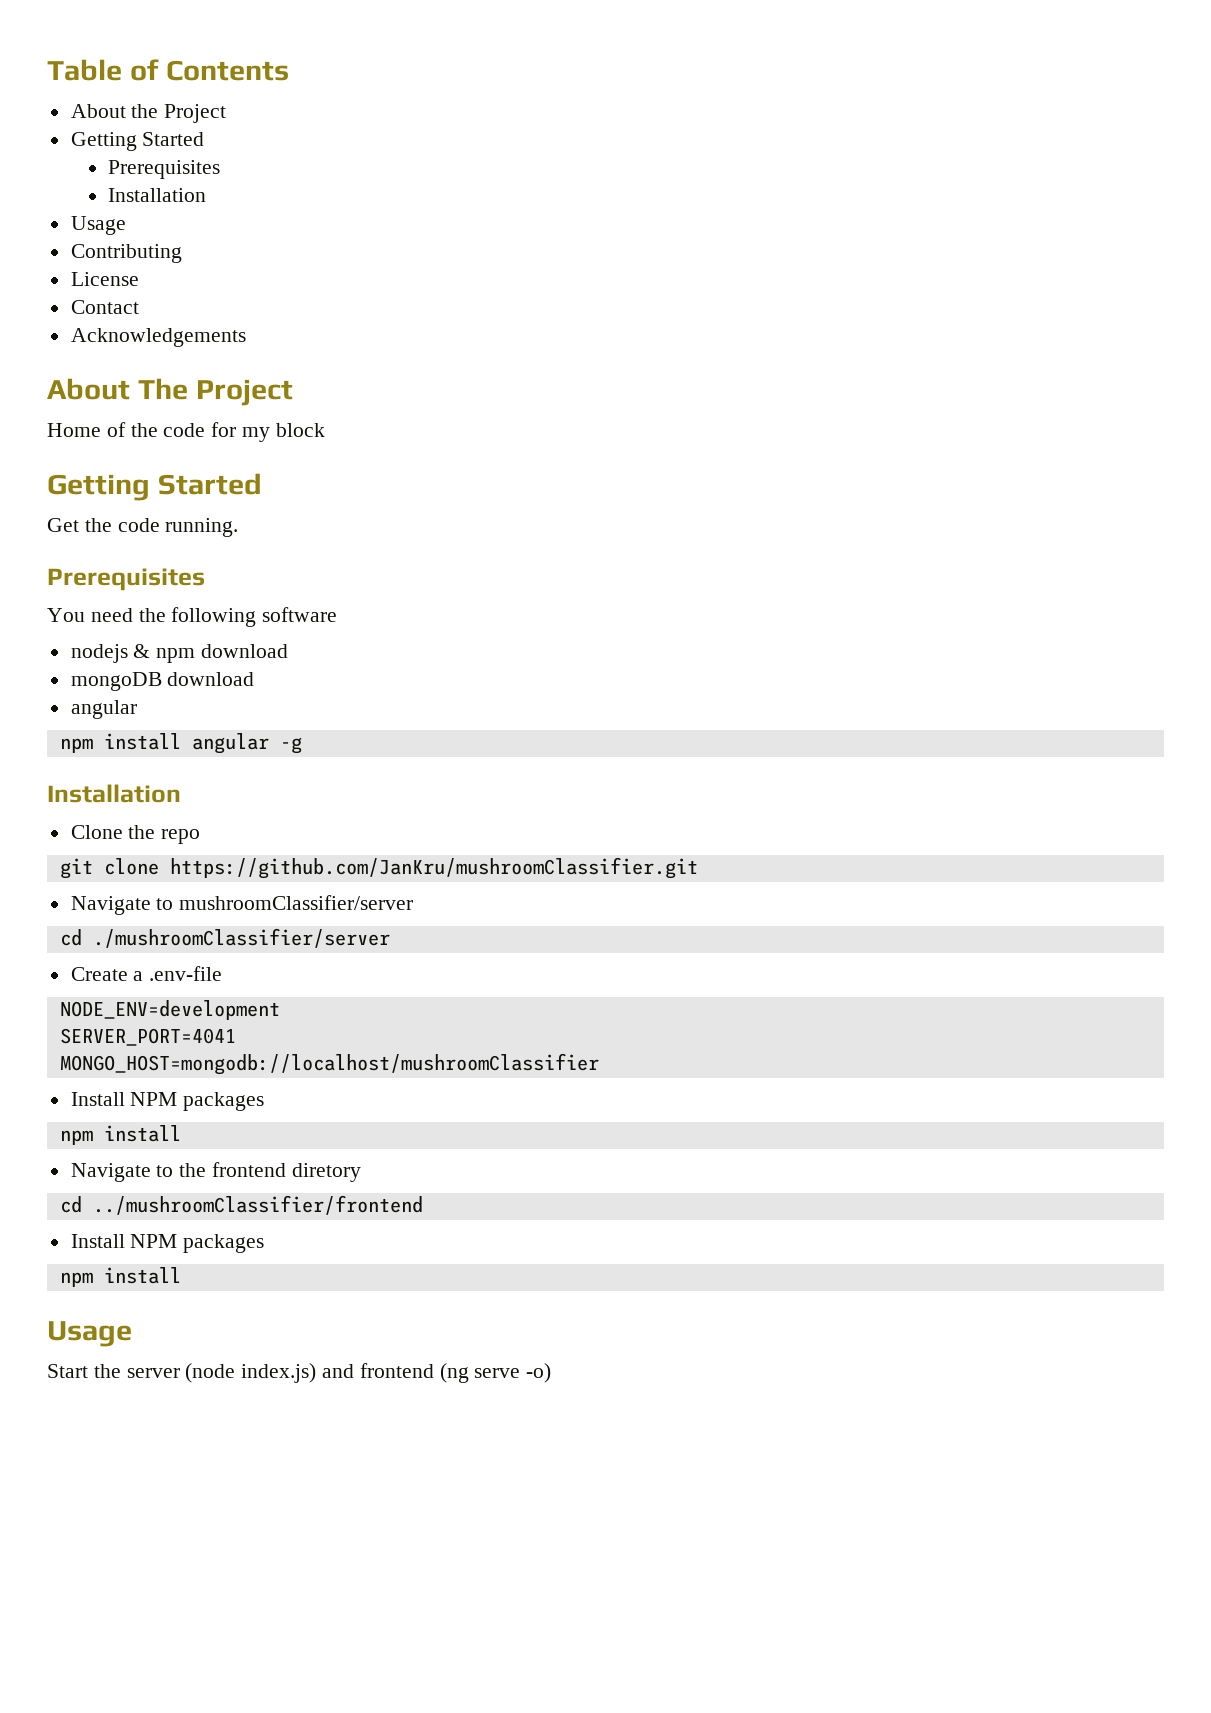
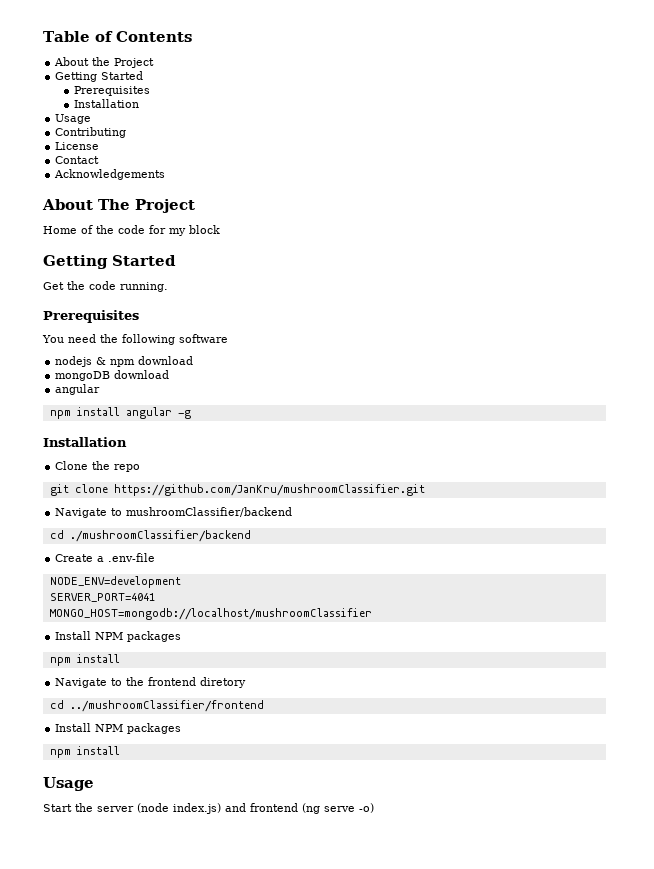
[179,895,414,910] [59,928,390,948] mushroomClassifier/server // cd ./mushroomClassifier/server -> [126,507,293,517] [49,530,251,542] mushroomClassifier/backend // cd ./mushroomClassifier/backend

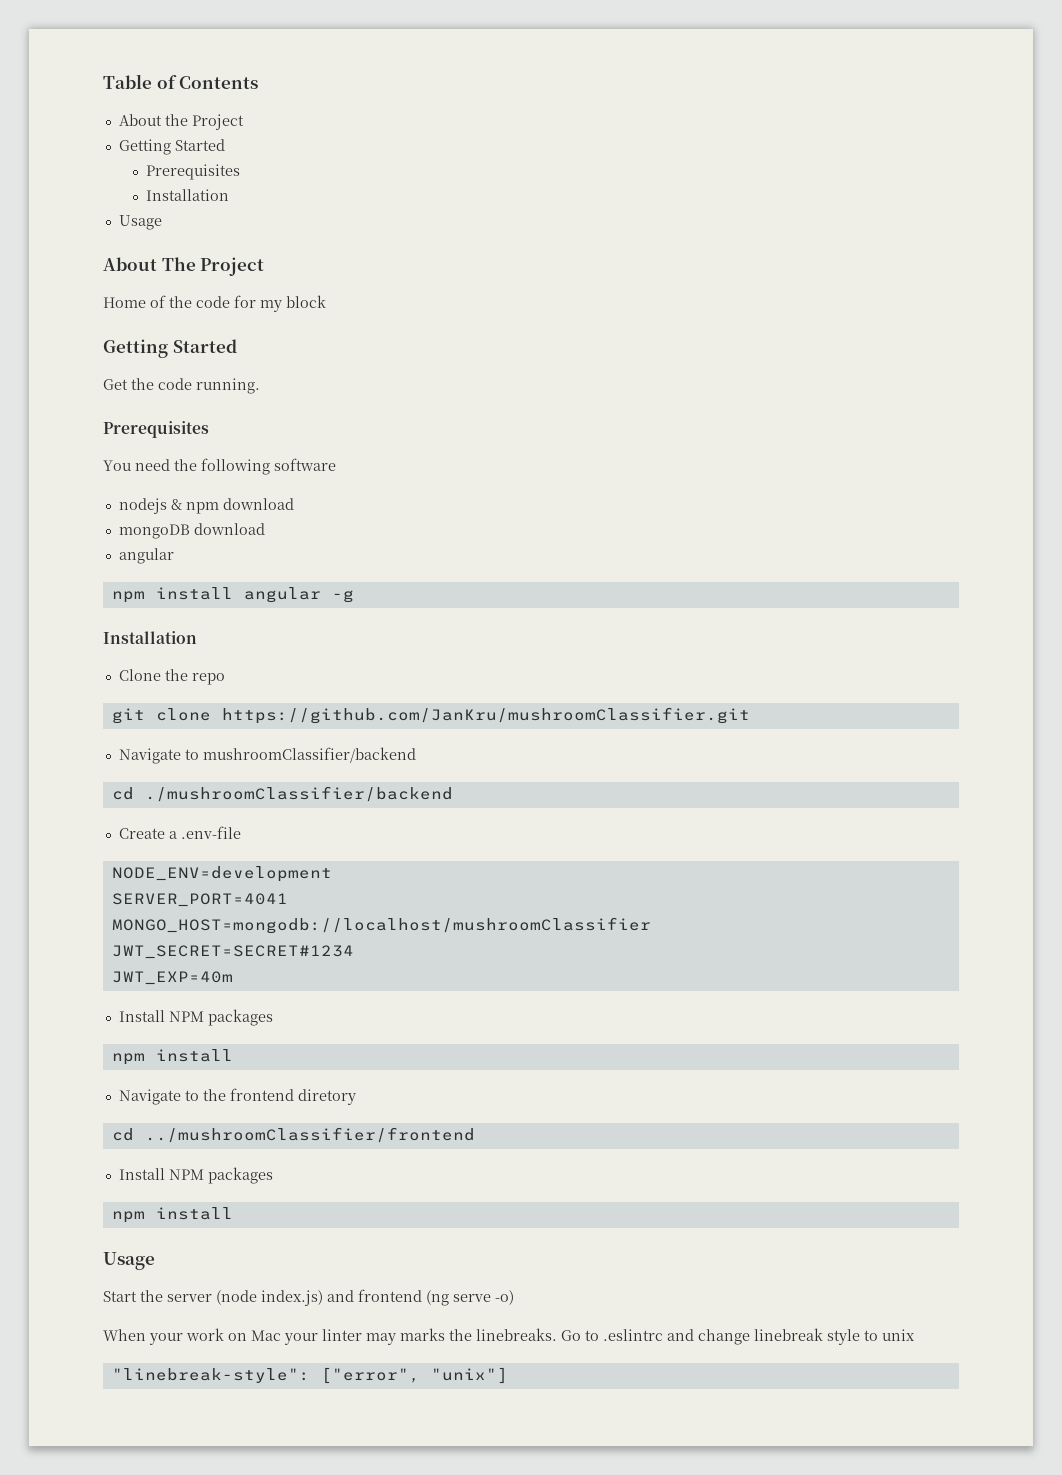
[55,127,127,138] [55,142,100,150] [55,156,100,164] [54,169,166,180] // Contributing // License // Contact // Acknowledgements -> (162, 222) none
(372, 614) none -> [111,945,354,959] [111,971,233,985] // JWT_SECRET=SECRET#1234 // JWT_EXP=40m
(374, 808) none -> [103,1328,915,1345] [111,1367,508,1384] // When your work on Mac your linter may marks the linebreaks. Go to .eslintrc and change linebreak style to unix // "linebreak-style": ["error", "unix"]

